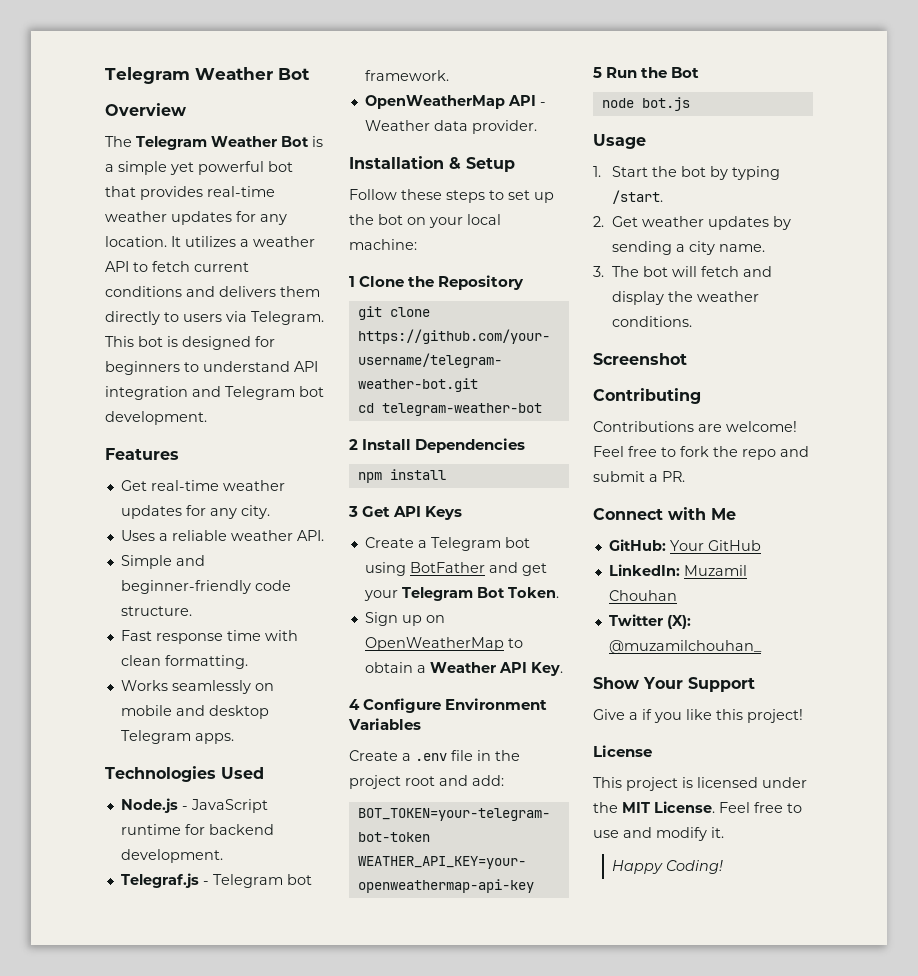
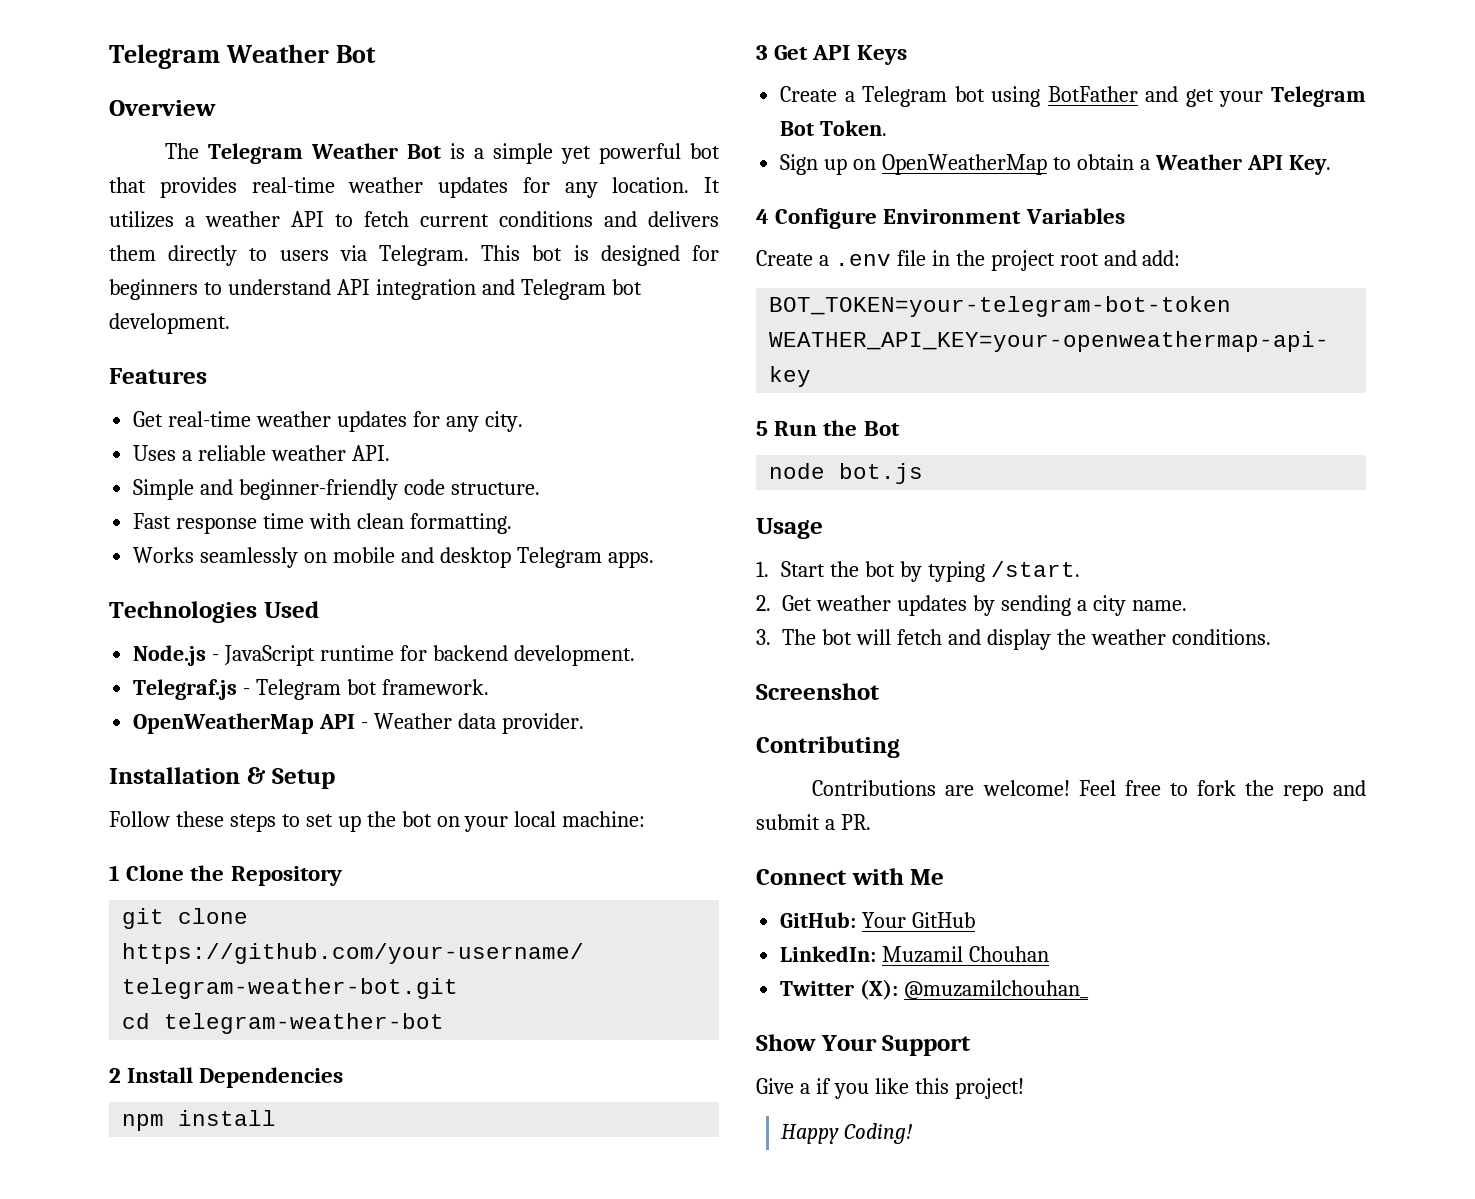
[593,745,652,757] [593,777,807,791] [593,801,802,813] [593,827,724,841] // License // This project is licensed under the MIT License. Feel free to use and modify it. -> (1024, 1088) none

